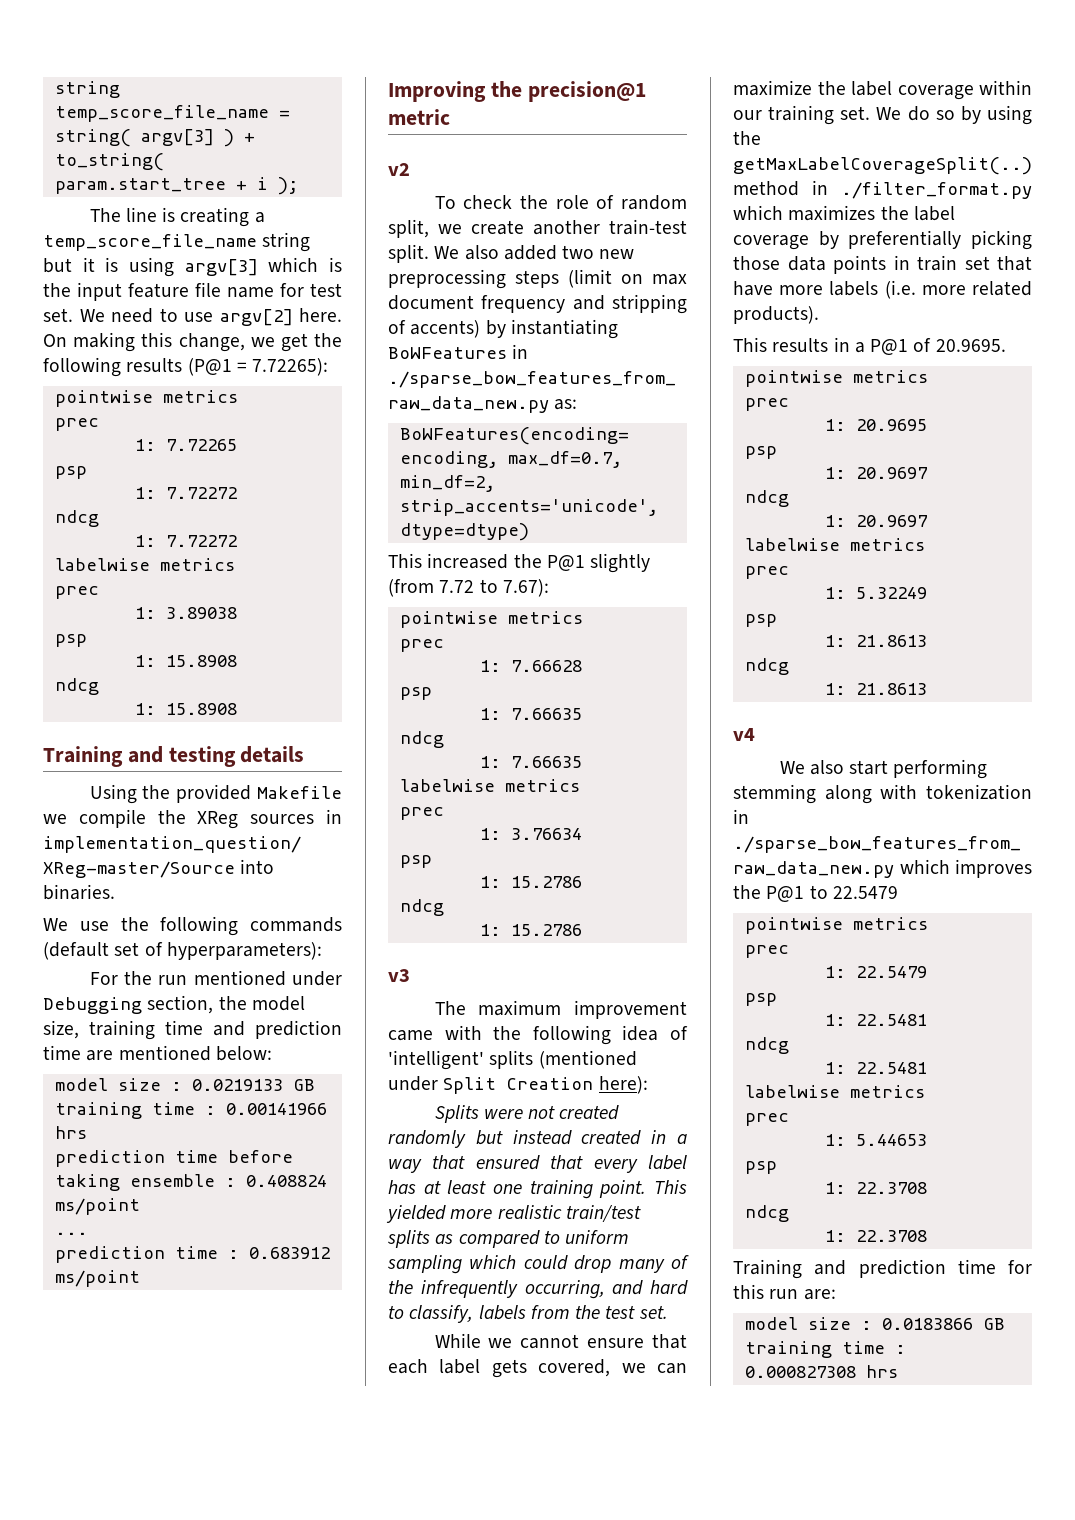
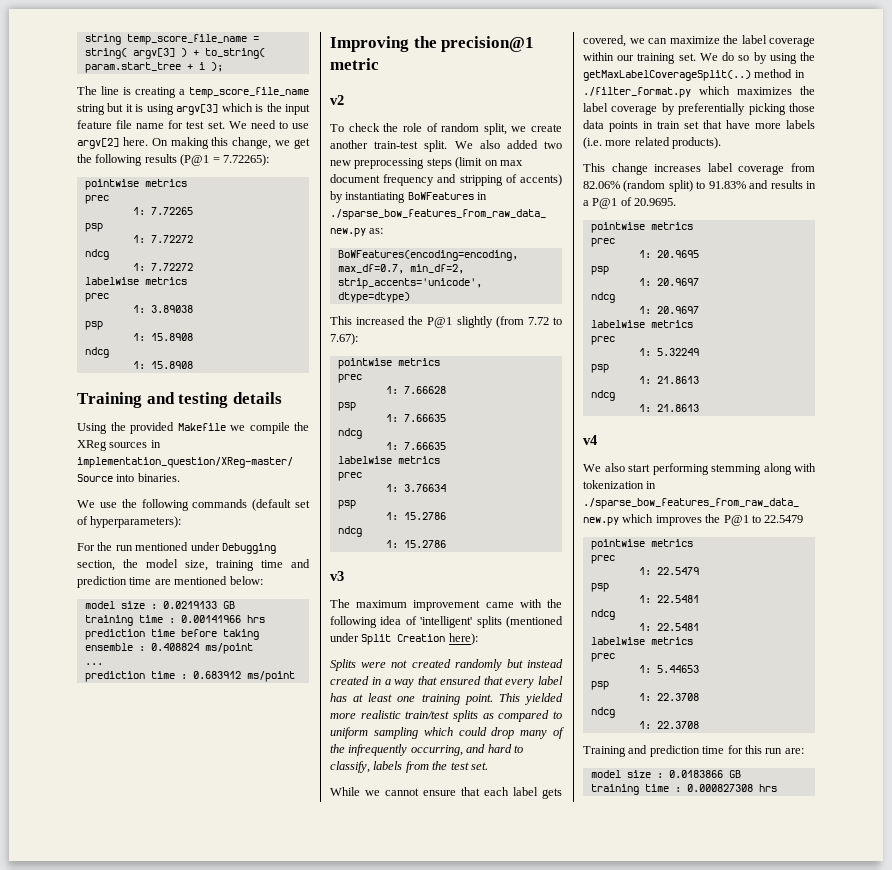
(767, 344) none -> [611,163,815,175] [583,180,769,192] change increases label coverage from 82.06% (random split) to 91.83% and

